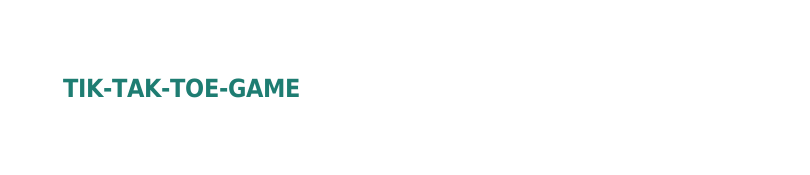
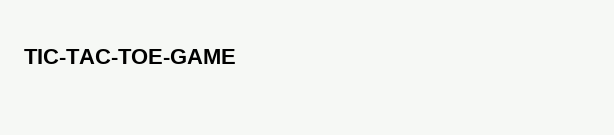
[63,78,300,98] TIK-TAK-TOE-GAME -> [24,49,236,64] TIC-TAC-TOE-GAME

